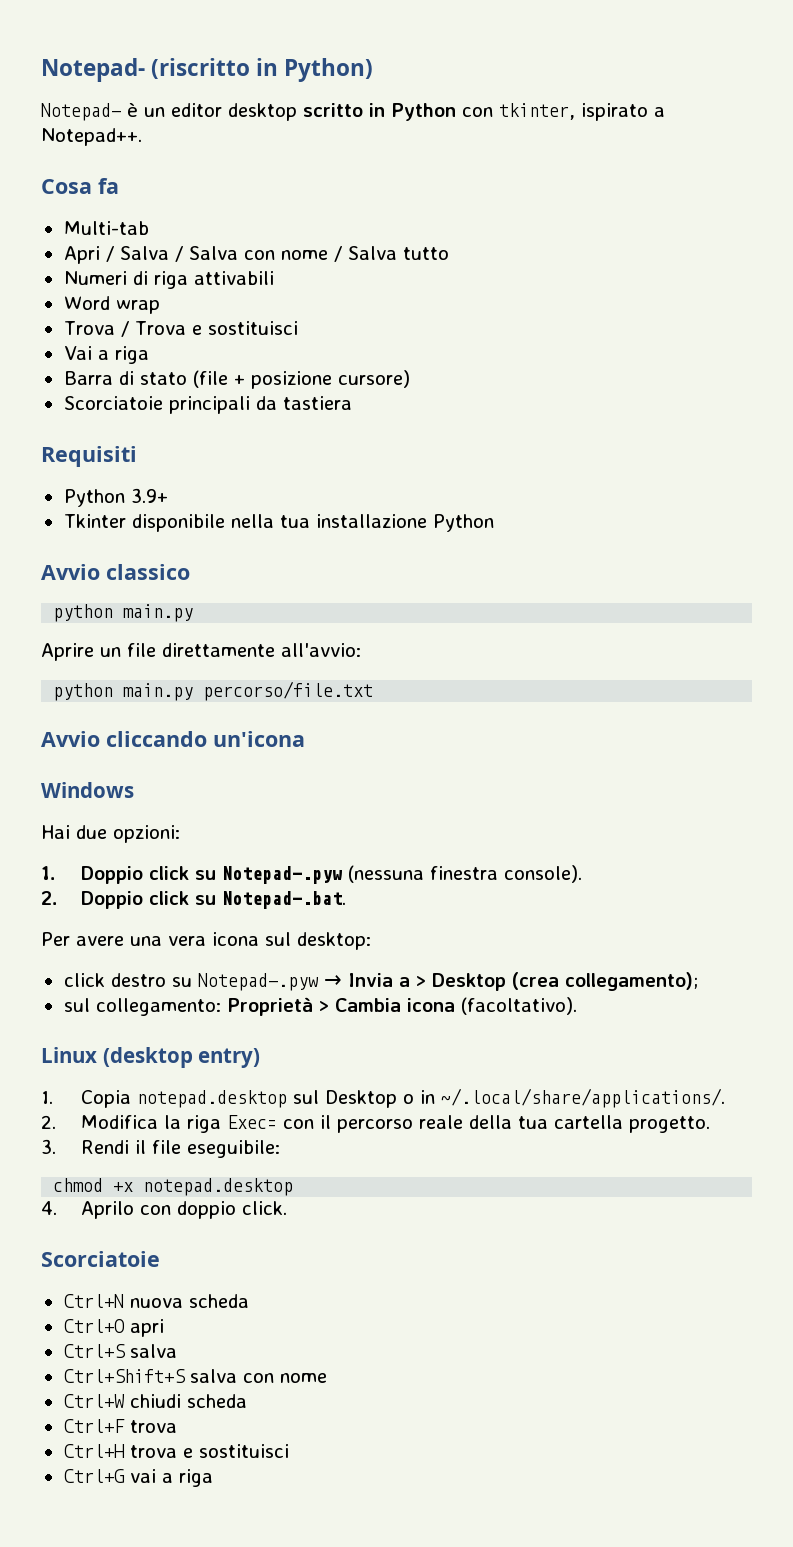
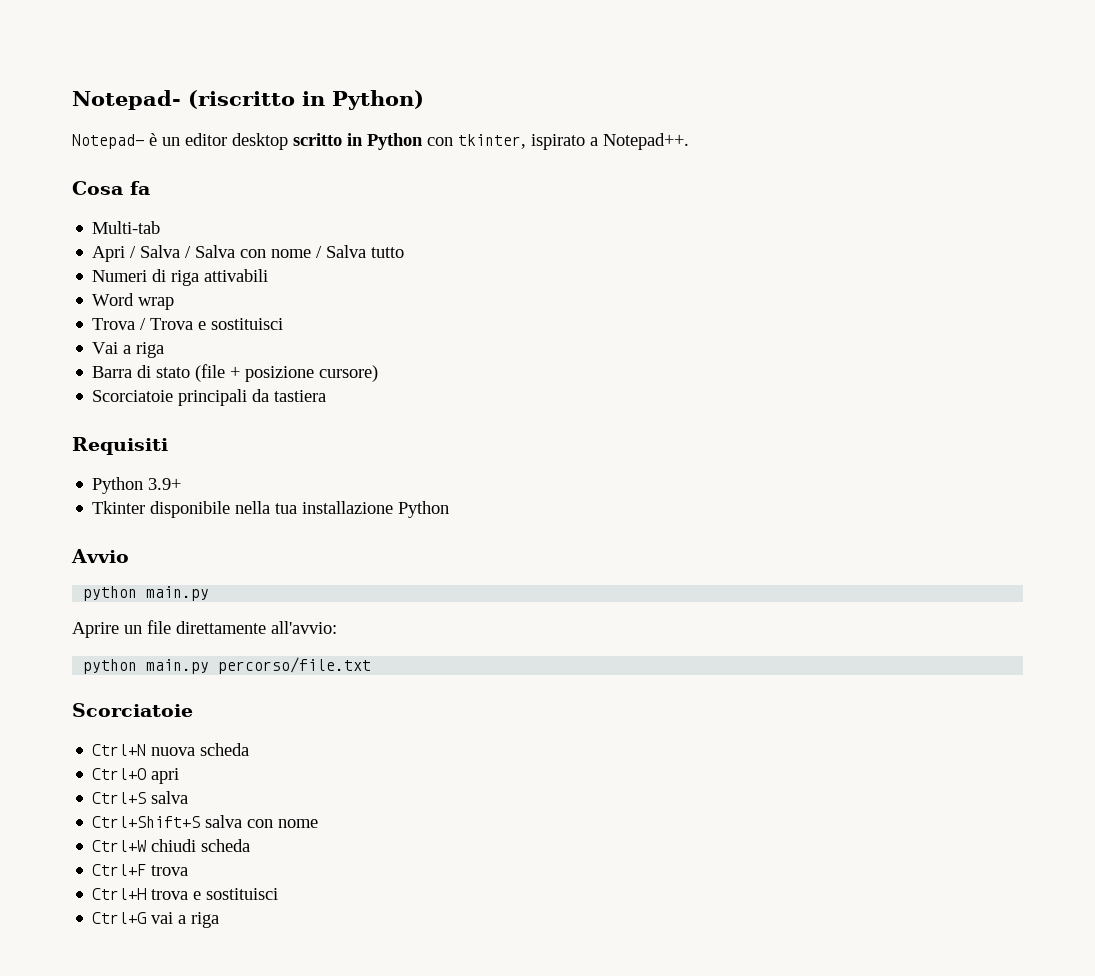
[106,564,190,580] classico -> (129, 556) none
[41,731,305,747] [41,782,134,798] [41,825,180,843] [41,865,582,884] [41,891,346,909] [41,932,371,950] [63,972,698,991] [63,997,577,1016] [41,1047,261,1068] [41,1088,725,1108] [41,1115,710,1133] [41,1139,280,1158] [53,1178,294,1196] [41,1201,287,1219] // Avvio cliccando un'icona // Windows // Hai due opzioni: // 1. Doppio click su Notepad-.pyw (nessuna finestra console). // 2. Doppio click su Notepad-.bat. // Per avere una vera icona sul desktop: // click destro su Notepad-.pyw → Invia a > Desktop (crea collegamento); // sul collegamento: Proprietà > Cambia icona (facoltativo). // Linux (desktop entry) // 1. Copia notepad.desktop sul Desktop o in ~/.local/share/applications/. // 2. Modifica la riga Exec= con il percorso reale della tua cartella progetto. // 3. Rendi il file eseguibile: // chmod +x notepad.desktop // 4. Aprilo con doppio click. -> (372, 665) none

